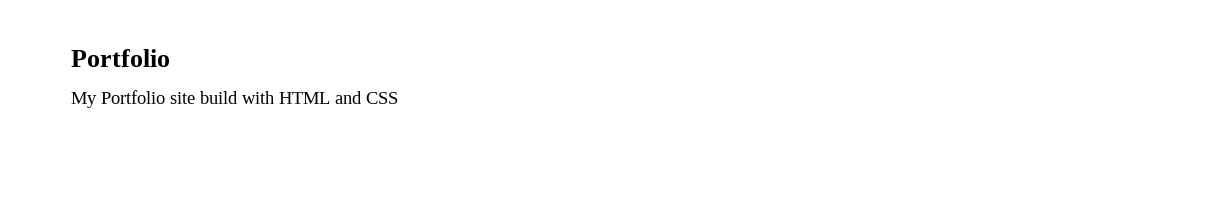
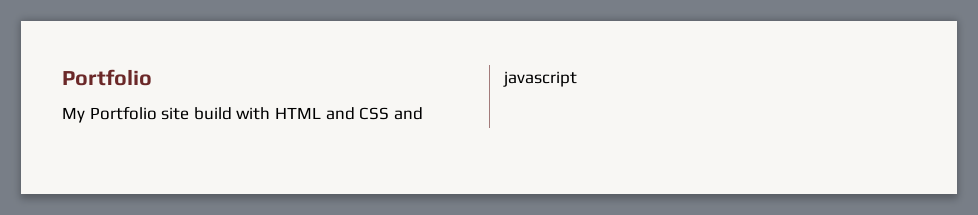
(398, 98) none -> [393,107,423,120] [503,71,577,87] and javascript

